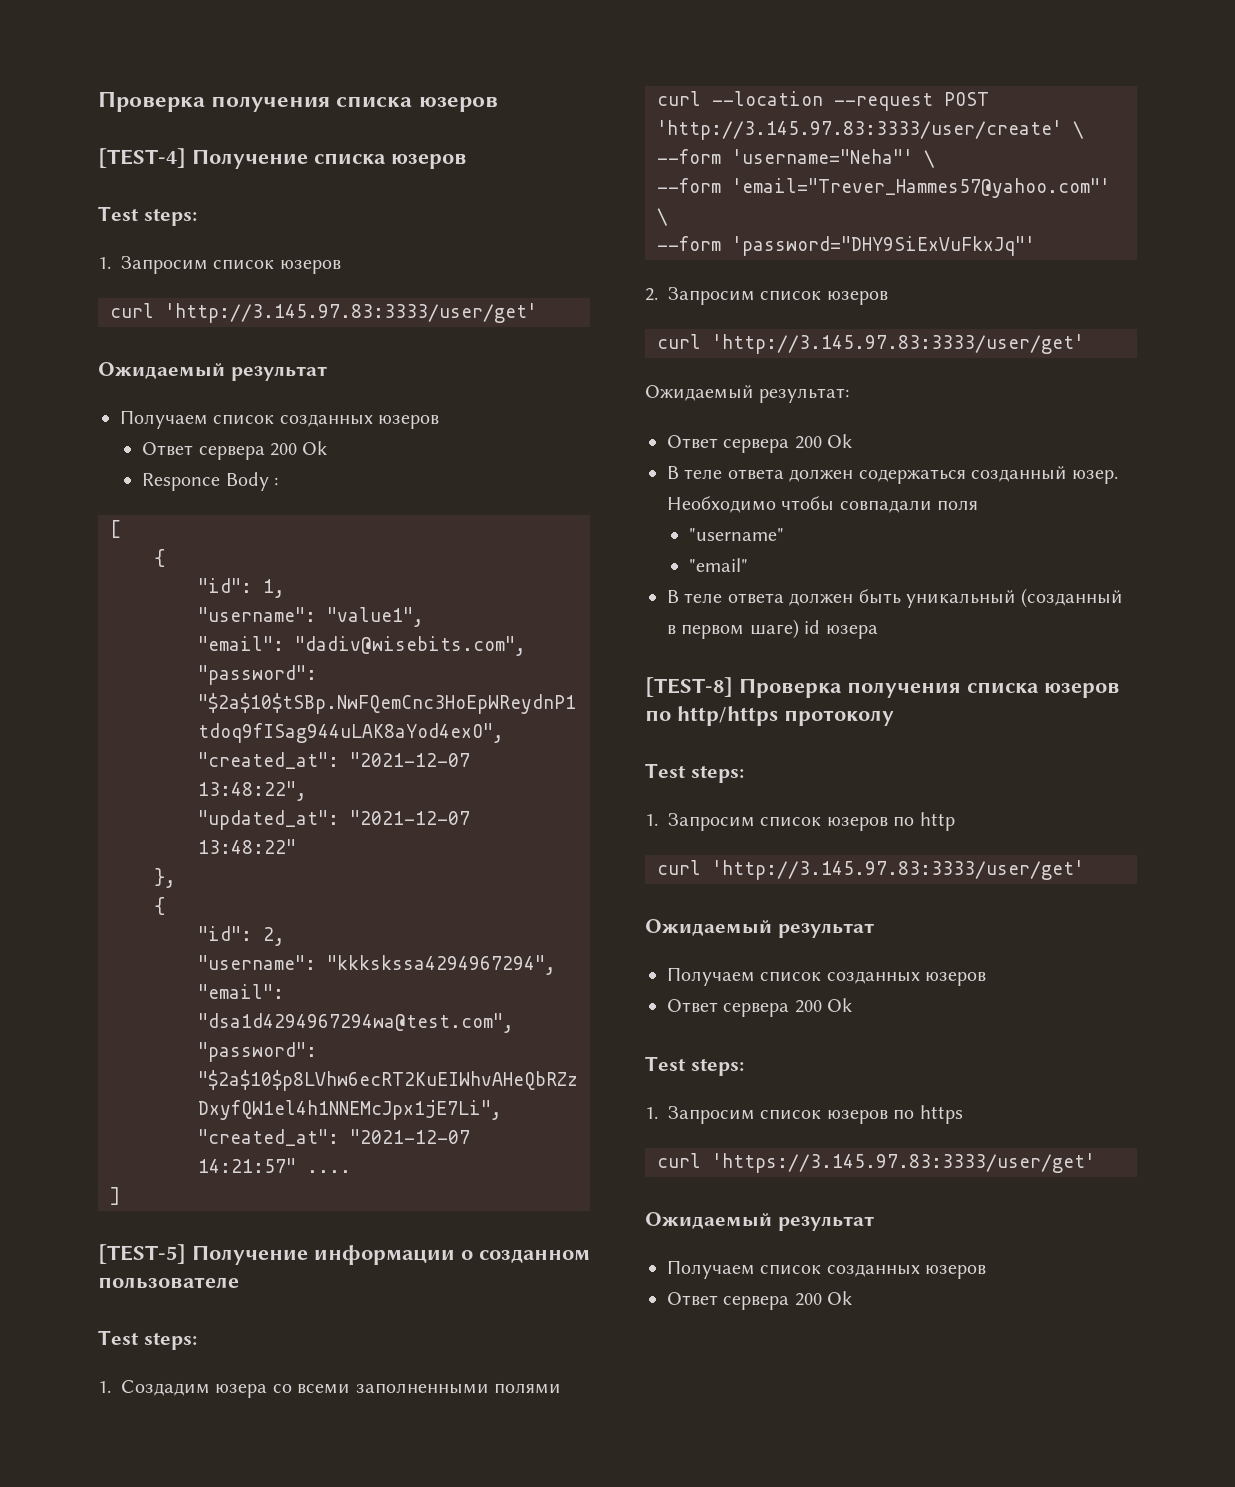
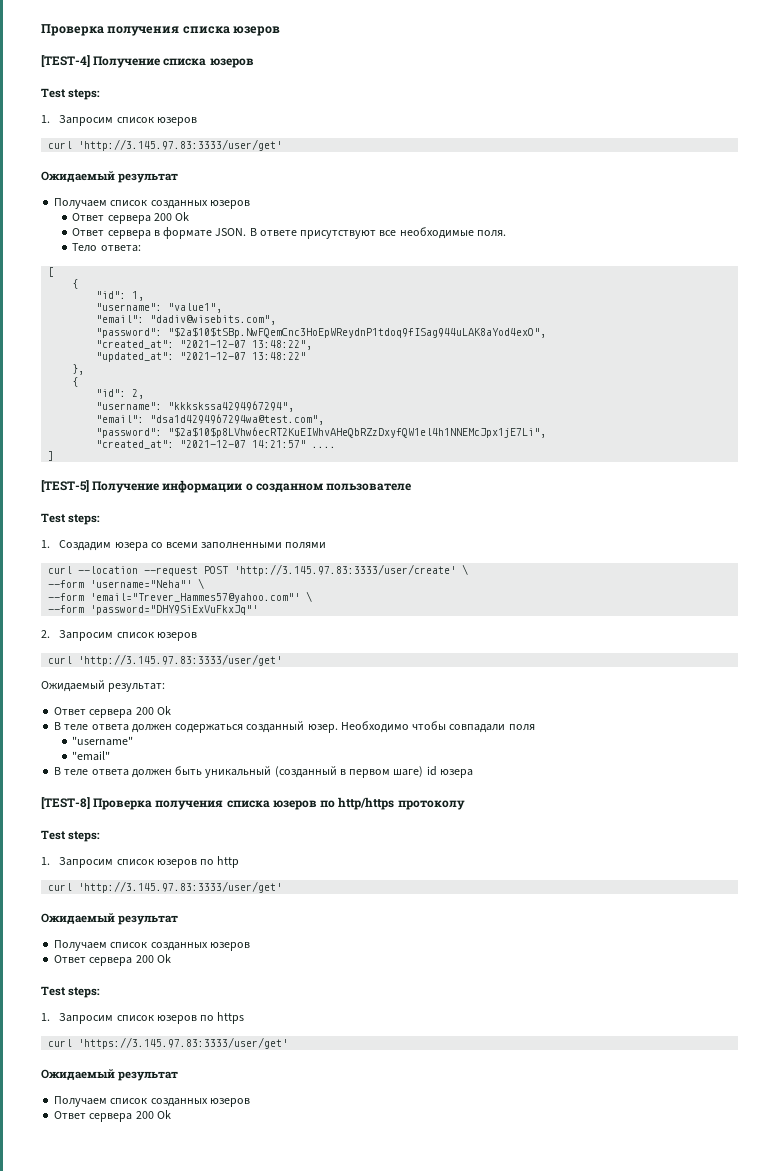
[142,472,279,491] Responce Body : -> [72,227,506,239] [72,243,141,252] Ответ сервера в формате JSON. В ответе присутствуют все необходимые поля. // Тело ответа:

